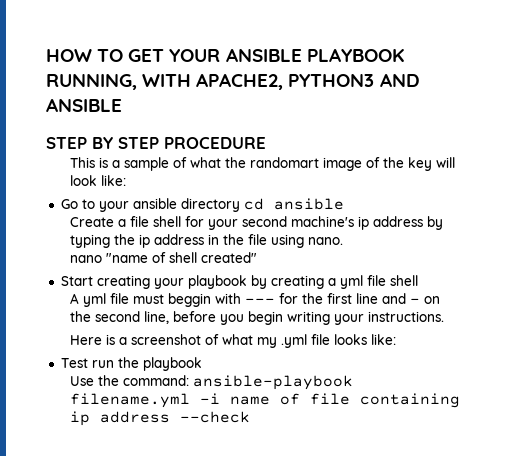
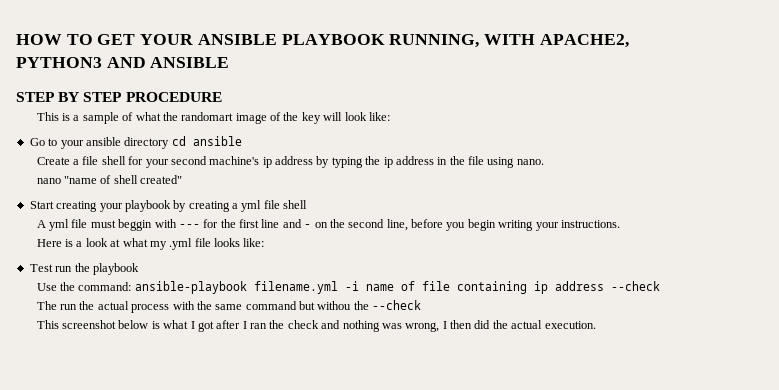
[130,334,219,345] screenshot of -> [85,238,121,247] look at
(250, 417) none -> [36,300,422,313] [36,320,596,332] // The run the actual process with the same command but withou the --check // This screenshot below is what I got after I ran the check and nothing was wrong, I then did the actual execution.

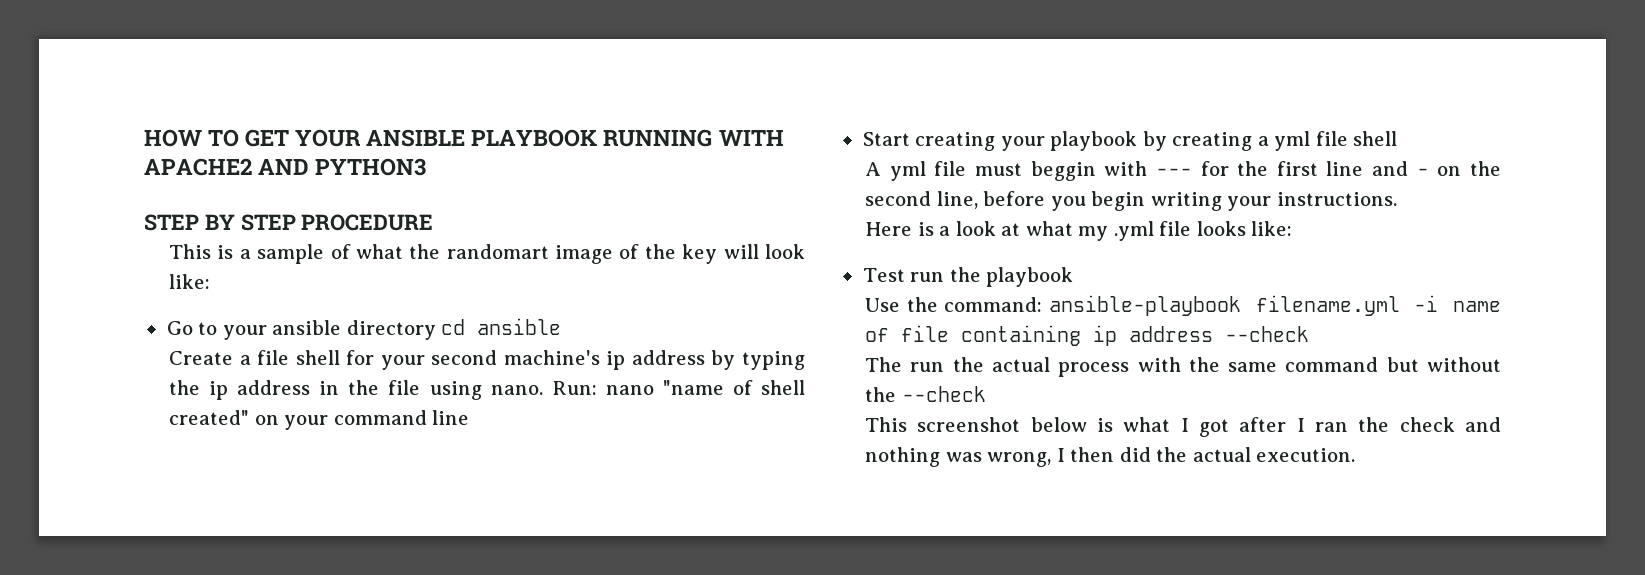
[389,34,629,48] RUNNING, WITH APACHE2, -> [603,129,784,147] [144,158,310,176] RUNNING WITH APACHE2 AND
[106,57,230,68] AND ANSIBLE -> (427, 167) none
(544, 162) // -> [551,381,597,395] Run:
(183, 179) none -> [254,410,470,430] on your command line
[317,301,352,310] withou -> [1427,357,1502,372] without

